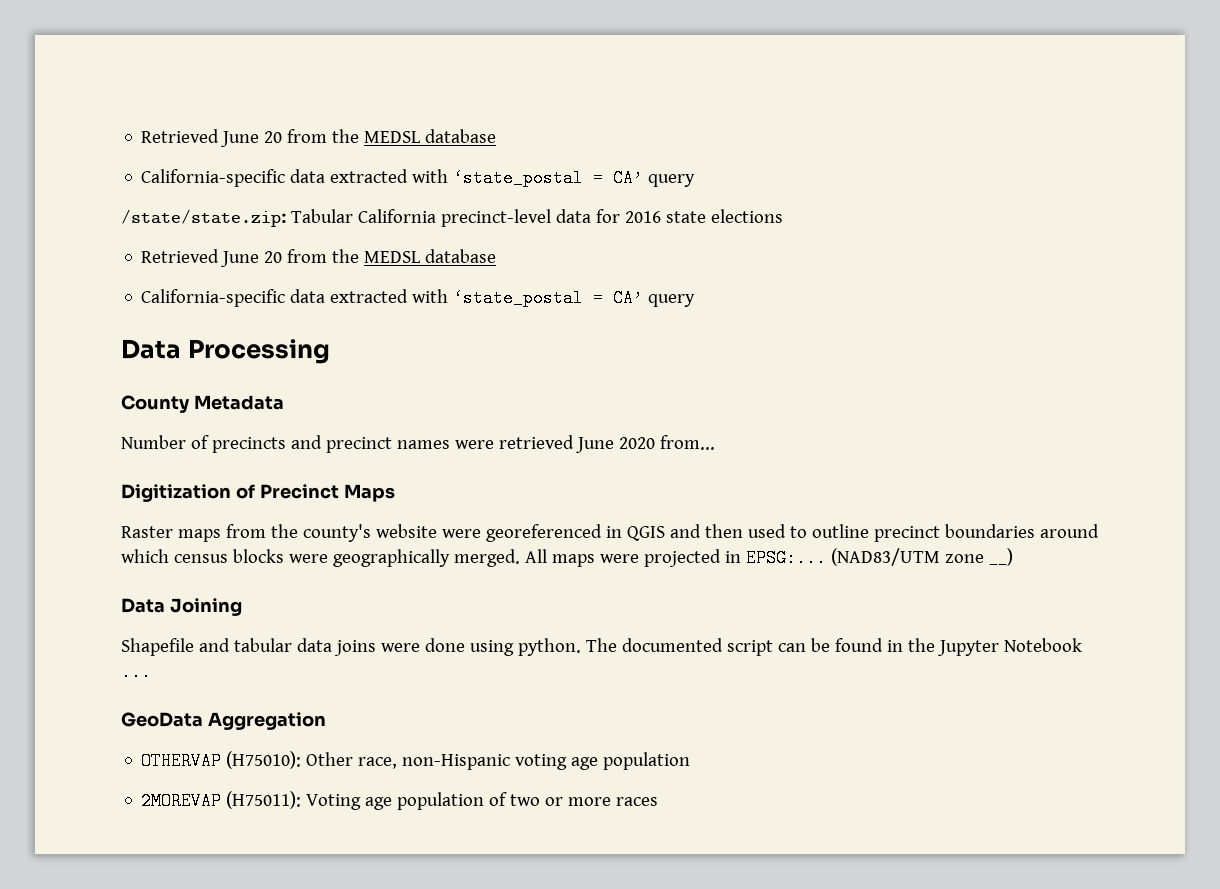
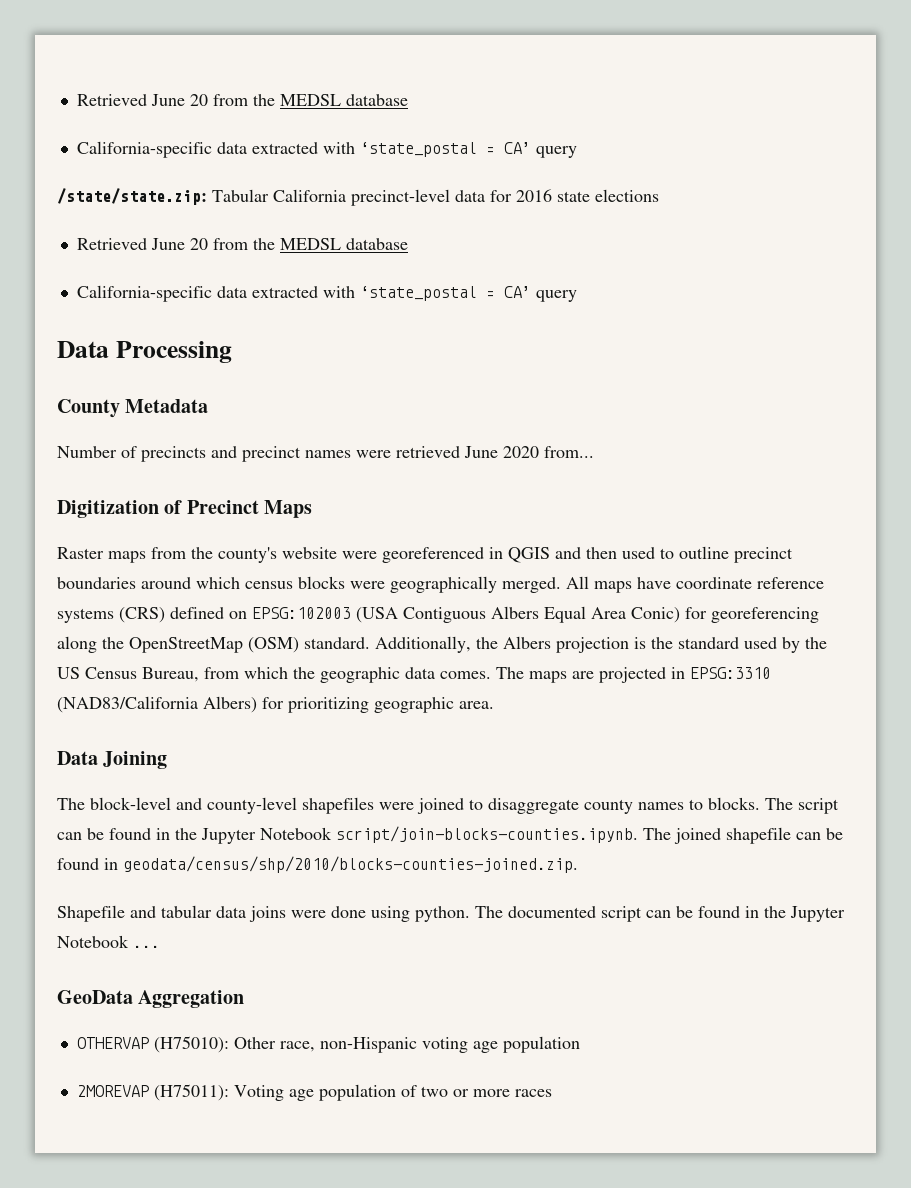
[599,548,1013,567] [121,598,242,616] were projected in EPSG:... (NAD83/UTM zone __) // Data Joining -> [637,577,824,589] [57,606,819,623] [57,636,827,653] [57,667,771,683] [57,696,494,713] [57,751,168,769] [57,797,839,814] [57,826,843,844] [57,856,578,873] have coordinate reference systems (CRS) defined on EPSG:102003 (USA Contiguous Albers Equal Area Conic) for georeferencing along the OpenStreetMap (OSM) standard. Additionally, the Albers projection is the standard used by the US Census Bureau, from which the geographic data comes. The maps are projected in EPSG:3310 (NAD83/California Albers) for prioritizing geographic area. // Data Joining // The block-level and county-level shapefiles were joined to disaggregate county names to blocks. The script can be found in the Jupyter Notebook script/join-blocks-counties.ipynb. The joined shapefile can be found in geodata/census/shp/2010/blocks-counties-joined.zip.

